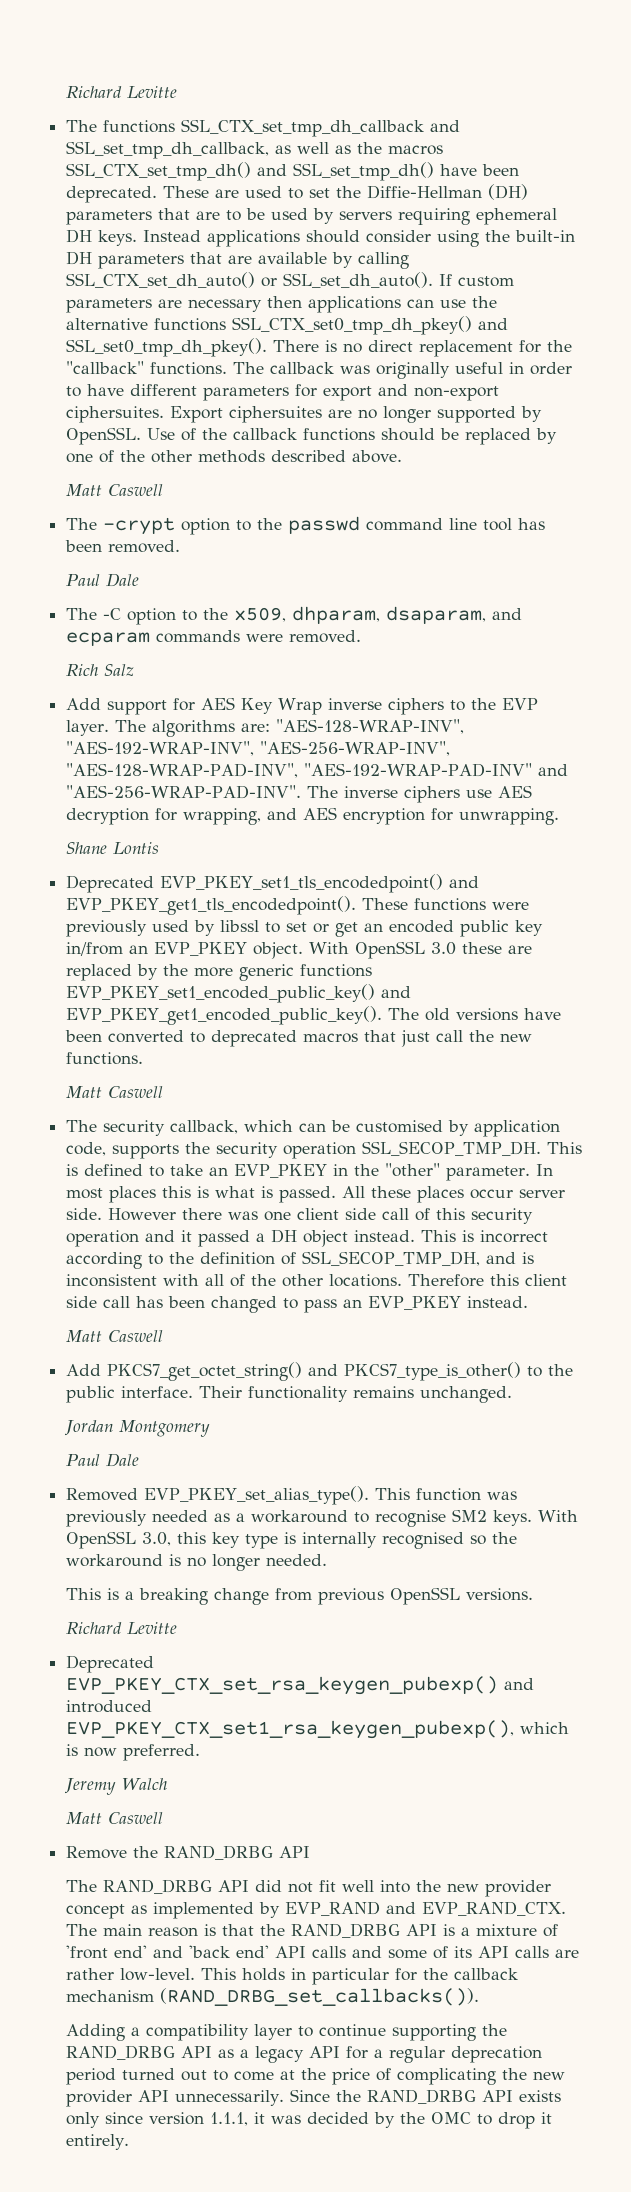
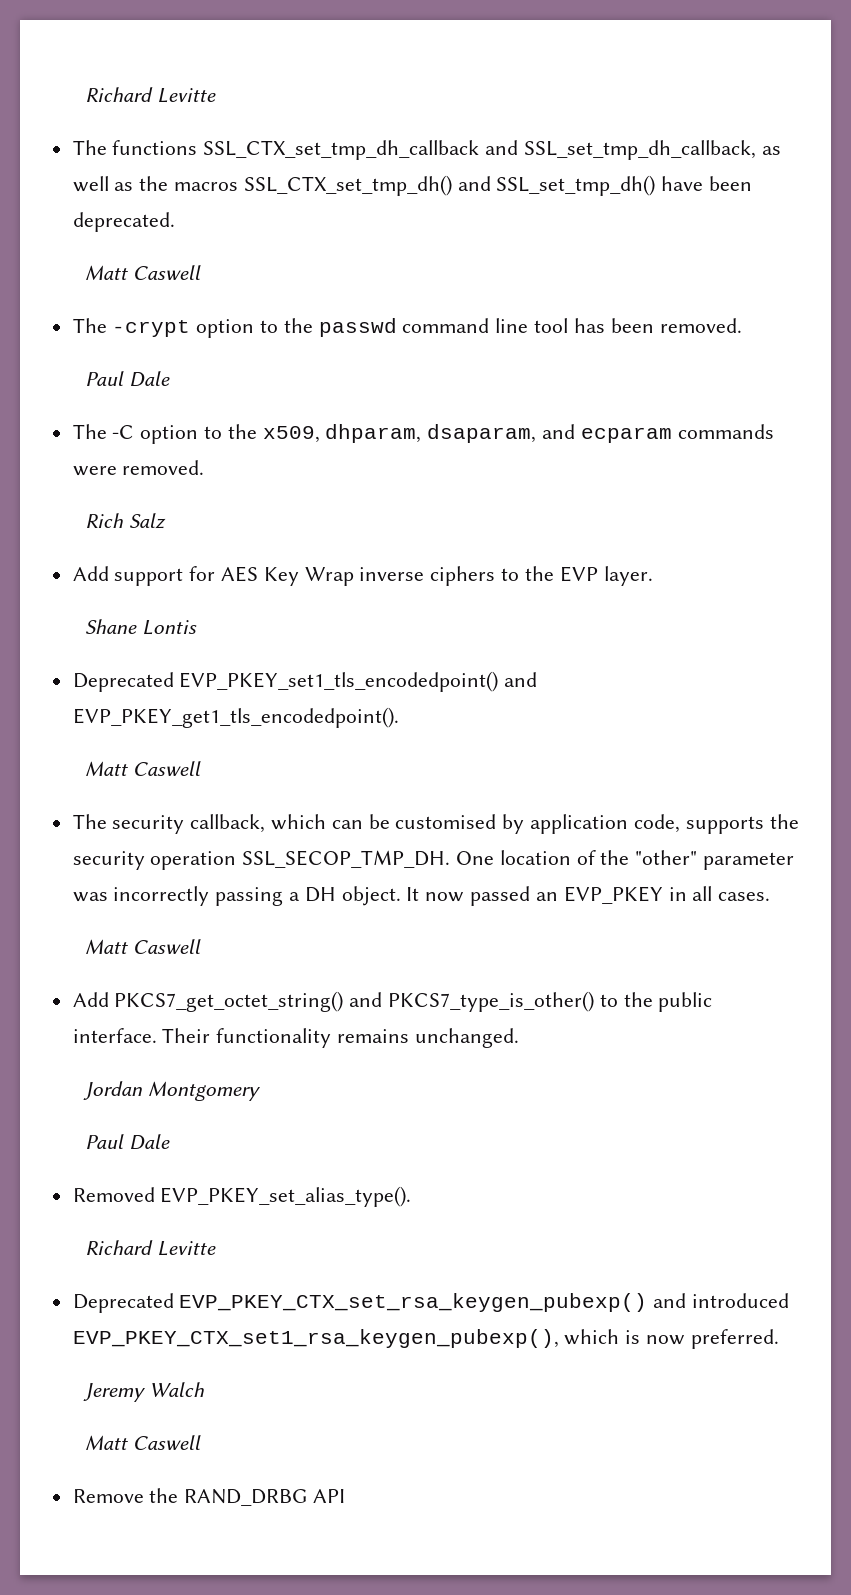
[163,184,529,200] [66,208,558,225] [66,229,576,247] [66,251,410,269] [66,272,515,288] [66,296,498,313] [66,316,509,335] [66,338,573,357] [66,361,573,379] [66,384,500,401] [66,406,543,423] [66,427,558,445] [66,450,403,463] These are used to set the Diffie-Hellman (DH) parameters that are to be used by servers requiring ephemeral DH keys. Instead applications should consider using the built-in DH parameters that are available by calling SSL_CTX_set_dh_auto() or SSL_set_dh_auto(). If custom parameters are necessary then applications can use the alternative functions SSL_CTX_set0_tmp_dh_pkey() and SSL_set0_tmp_dh_pkey(). There is no direct replacement for the "callback" functions. The callback was originally useful in order to have different parameters for export and non-export ciphersuites. Export ciphersuites are no longer supported by OpenSSL. Use of the callback functions should be replaced by one of the other methods described above. -> (175, 222) none
[115,719,465,737] [66,741,451,756] [66,763,569,778] [66,785,533,803] [66,807,560,825] The algorithms are: "AES-128-WRAP-INV", "AES-192-WRAP-INV", "AES-256-WRAP-INV", "AES-128-WRAP-PAD-INV", "AES-192-WRAP-PAD-INV" and "AES-256-WRAP-PAD-INV". The inverse ciphers use AES decryption for wrapping, and AES encryption for unwrapping. -> (653, 576) none
[362,898,530,911] [66,920,544,937] [66,941,533,959] [66,964,373,981] [66,984,412,1003] [66,1006,562,1025] [65,1030,533,1047] [66,1052,144,1065] These functions were previously used by libssl to set or get an encoded public key in/from an EVP_PKEY object. With OpenSSL 3.0 these are replaced by the more generic functions EVP_PKEY_set1_encoded_public_key() and EVP_PKEY_get1_encoded_public_key(). The old versions have been converted to deprecated macros that just call the new functions. -> (399, 717) none
[547,1142,583,1154] [66,1163,554,1181] [66,1186,566,1203] [66,1208,534,1224] [66,1229,549,1247] [66,1251,535,1269] [66,1274,568,1287] [66,1296,529,1313] This is defined to take an EVP_PKEY in the "other" parameter. In most places this is what is passed. All these places occur server side. However there was one client side call of this security operation and it passed a DH object instead. This is incorrect according to the definition of SSL_SECOP_TMP_DH, and is inconsistent with all of the other locations. Therefore this client side call has been changed to pass an EVP_PKEY instead. -> [456,850,795,870] [72,886,771,906] One location of the "other" parameter was incorrectly passing a DH object. It now passed an EVP_PKEY in all cases.
[375,1488,518,1501] [66,1509,579,1527] [66,1531,518,1549] [66,1554,328,1571] [66,1587,534,1605] This function was previously needed as a workaround to recognise SM2 keys. With OpenSSL 3.0, this key type is internally recognised so the workaround is no longer needed. // This is a breaking change from previous OpenSSL versions. -> (412, 1196) none
[66,1879,552,1897] [66,1901,567,1919] [66,1923,559,1938] [66,1945,580,1959] [66,1968,519,1985] [66,1988,480,2006] [66,2024,508,2041] [66,2045,543,2063] [66,2068,566,2085] [66,2089,562,2107] [66,2112,553,2129] [66,2134,130,2150] // The RAND_DRBG API did not fit well into the new provider concept as implemented by EVP_RAND and EVP_RAND_CTX. The main reason is that the RAND_DRBG API is a mixture of 'front end' and 'back end' API calls and some of its API calls are rather low-level. This holds in particular for the callback mechanism (RAND_DRBG_set_callbacks()). // Adding a compatibility layer to continue supporting the RAND_DRBG API as a legacy API for a regular deprecation period turned out to come at the price of complicating the new provider API unnecessarily. Since the RAND_DRBG API exists only since version 1.1.1, it was decided by the OMC to drop it entirely. -> (346, 1496) none

